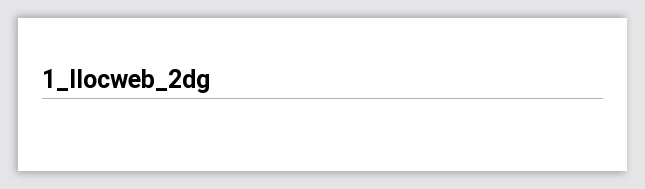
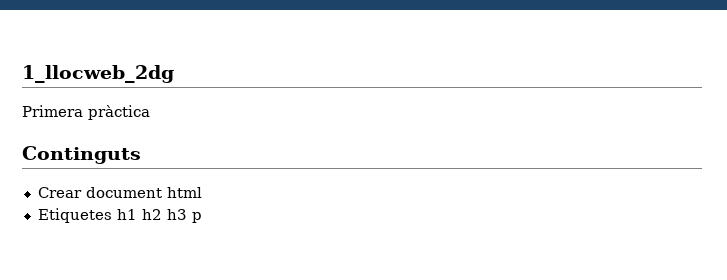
(210, 81) none -> [22,105,150,120] [22,146,141,164] [37,187,202,198] [37,208,202,223] // Primera pràctica // Continguts // Crear document html // Etiquetes h1 h2 h3 p

